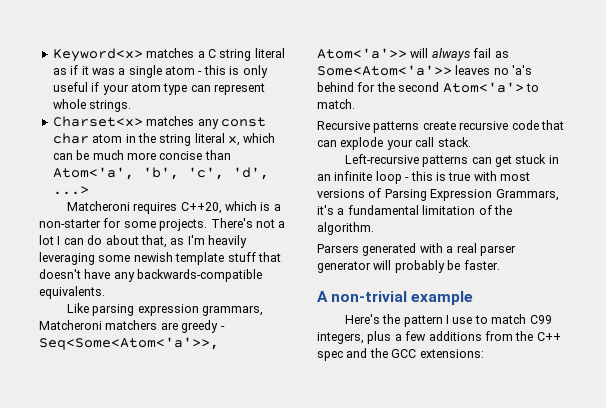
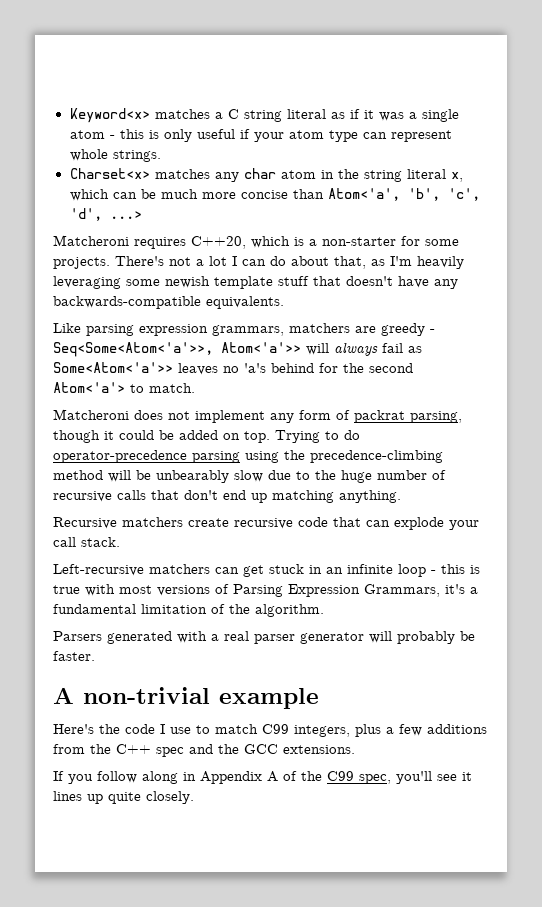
[220,117,266,127] const -> (239, 177) none
[39,320,102,330] Matcheroni -> (284, 330) none
(355, 104) none -> [53,409,462,423] [53,430,360,443] [53,450,443,463] [53,470,446,483] [53,490,401,503] // Matcheroni does not implement any form of packrat parsing, though it could be added on top. Trying to do operator-precedence parsing using the precedence-climbing method will be unbearably slow due to the huge number of recursive calls that don't end up matching anything.
[373,121,420,133] patterns -> [122,517,183,527] matchers
[422,155,469,167] patterns -> [149,564,210,574] matchers
[403,315,443,327] pattern -> [125,724,155,734] code
[419,349,484,358] extensions: -> [283,745,355,754] [53,771,472,784] [53,791,194,804] extensions. // If you follow along in Appendix A of the C99 spec, you'll see it lines up quite closely.

